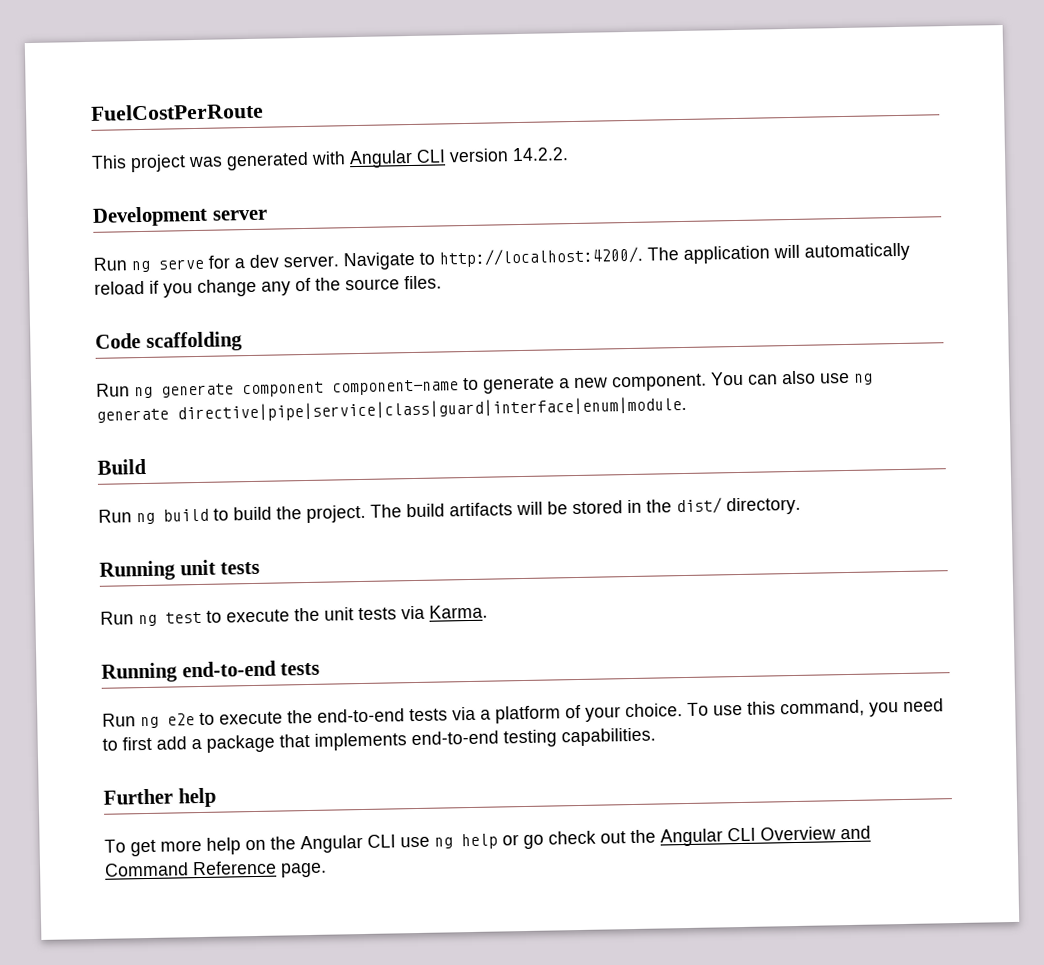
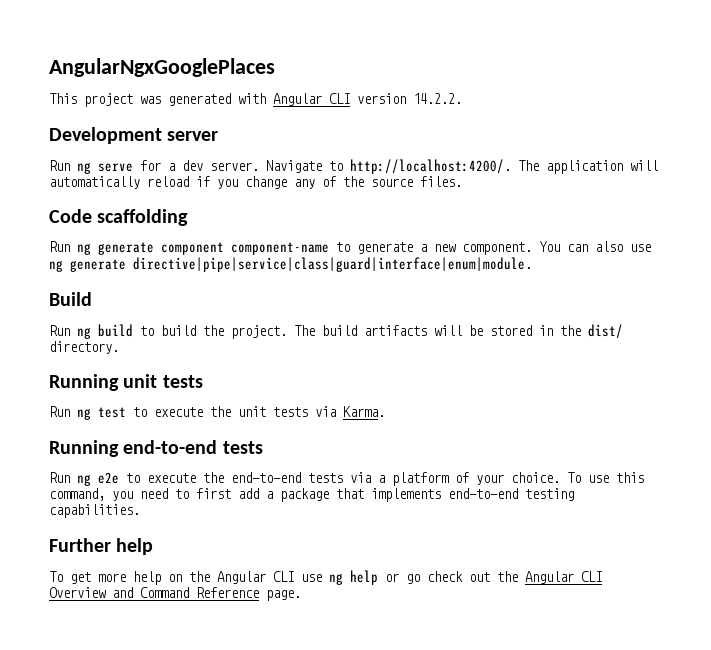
[90,102,264,121] FuelCostPerRoute -> [49,58,275,77] AngularNgxGooglePlaces

